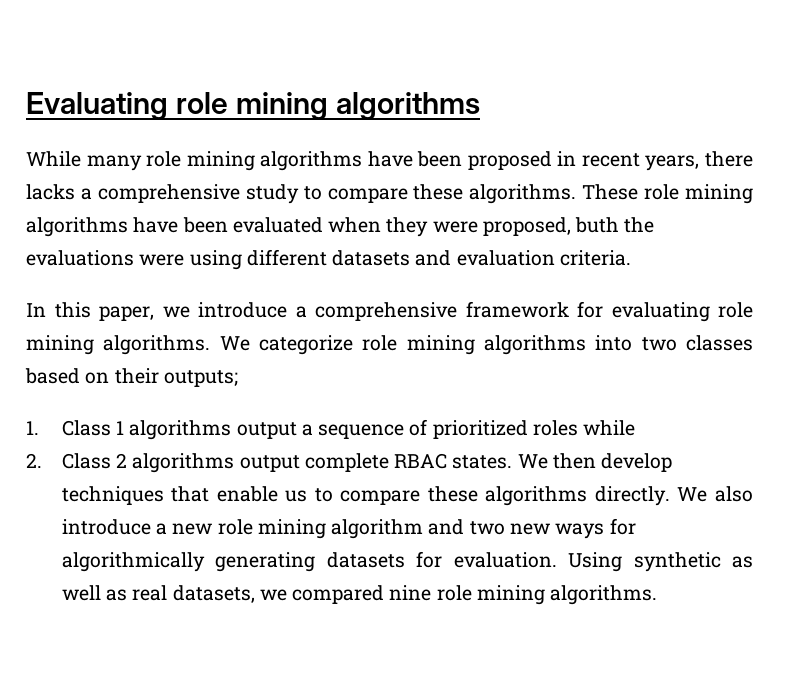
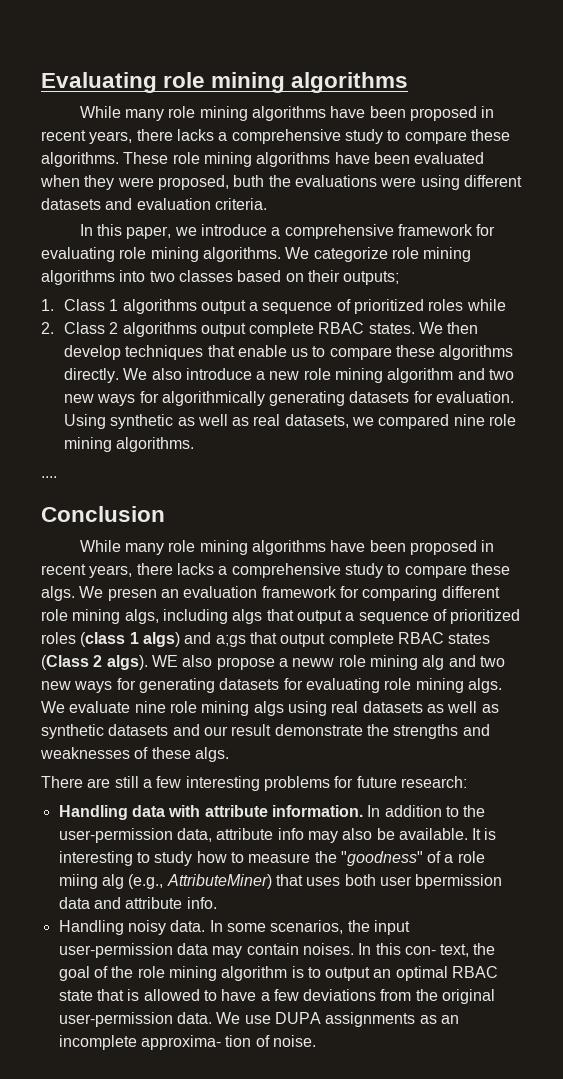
(658, 595) none -> [41,476,57,478] [41,506,165,522] [79,540,495,555] [41,563,510,578] [41,586,500,601] [41,609,521,624] [41,632,491,647] [41,655,505,670] [41,678,502,693] [41,701,499,716] [41,724,490,739] [40,747,229,762] [41,776,467,791] [58,805,486,820] [58,828,497,843] [58,851,485,866] [58,874,503,889] [58,897,217,909] [58,920,410,935] [58,943,496,958] [58,966,499,981] [58,989,496,1004] [58,1012,459,1027] [58,1035,316,1050] // .... // Conclusion // While many role mining algorithms have been proposed in recent years, there lacks a comprehensive study to compare these algs. We presen an evaluation framework for comparing different role mining algs, including algs that output a sequence of prioritized roles (class 1 algs) and a;gs that output complete RBAC states (Class 2 algs). WE also propose a neww role mining alg and two new ways for generating datasets for evaluating role mining algs. We evaluate nine role mining algs using real datasets as well as synthetic datasets and our result demonstrate the strengths and weaknesses of these algs. // There are still a few interesting problems for future research: // Handling data with attribute information. In addition to the user-permission data, attribute info may also be available. It is interesting to study how to measure the "goodness" of a role miing alg (e.g., AttributeMiner) that uses both user bpermission data and attribute info. // Handling noisy data. In some scenarios, the input user-permission data may contain noises. In this con- text, the goal of the role mining algorithm is to output an optimal RBAC state that is allowed to have a few deviations from the original user-permission data. We use DUPA assignments as an incomplete approxima- tion of noise.

